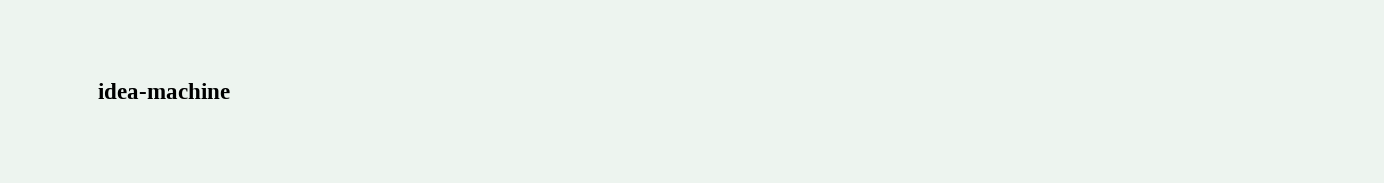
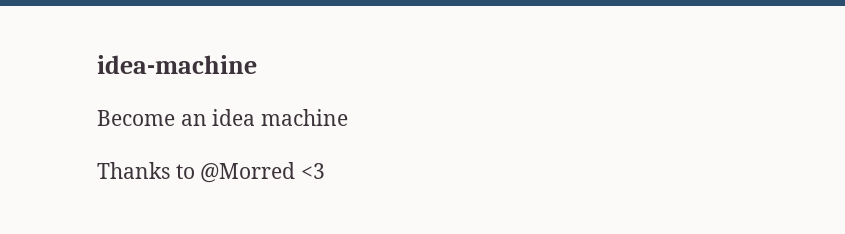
(230, 91) none -> [97,109,349,126] [97,162,326,183] // Become an idea machine // Thanks to @Morred <3

